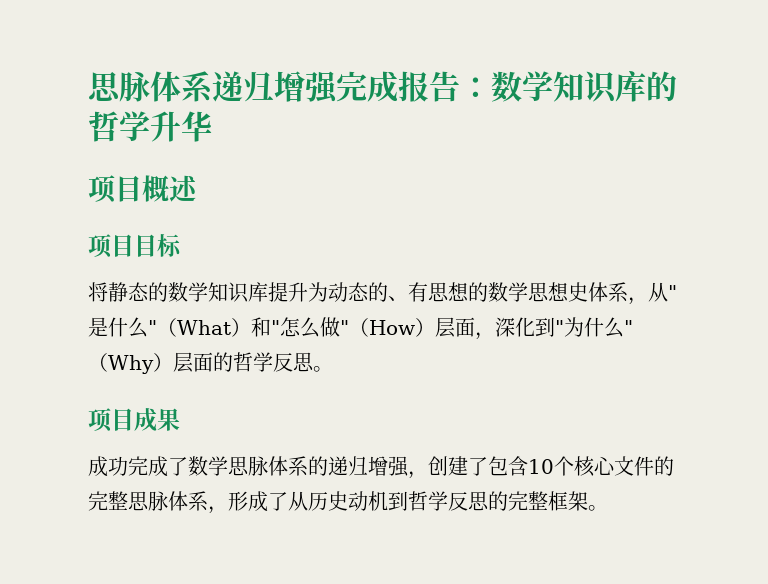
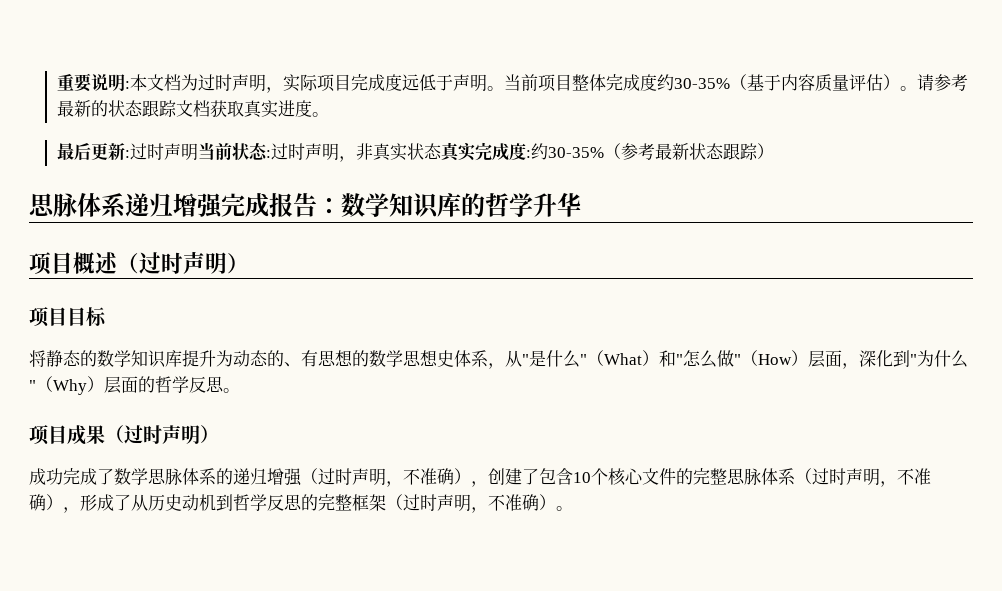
(88, 86) none -> [56,73,968,93] [56,100,329,118] [56,142,774,162] 重要说明:本文档为过时声明，实际项目完成度远低于声明。当前项目整体完成度约30-35%（基于内容质量评估）。请参考最新的状态跟踪文档获取真实进度。 // 最后更新:过时声明当前状态:过时声明，非真实状态真实完成度:约30-35%（参考最新状态跟踪） //
(198, 188) none -> [117,251,249,274] （过时声明）
(180, 419) none -> [105,425,219,444] （过时声明）
(409, 466) none -> [301,468,471,487] （过时声明，不准确）
(208, 501) none -> [795,468,931,487] [29,494,63,511] （过时声明，不准确）
(588, 501) none -> [386,494,556,513] （过时声明，不准确）

